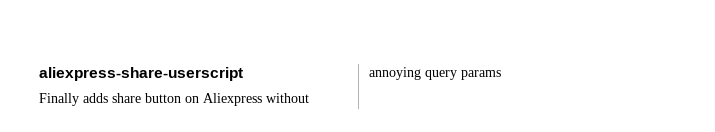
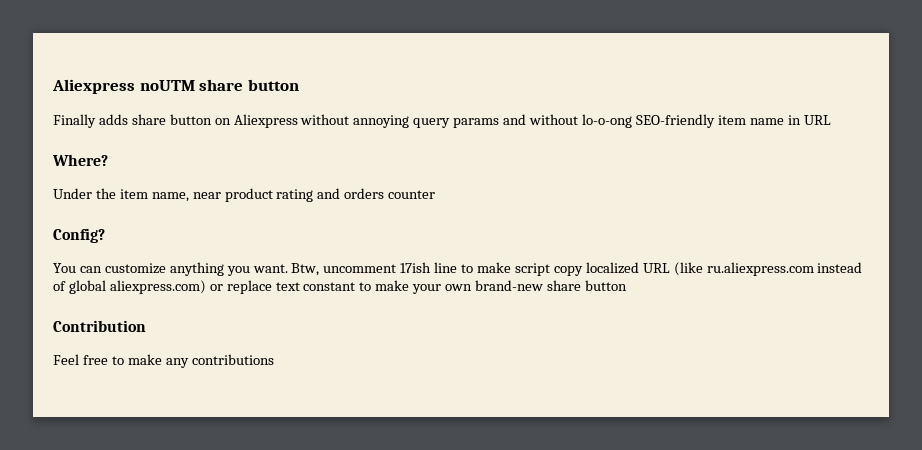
[39,67,243,81] aliexpress-share-userscript -> [52,79,299,94] Aliexpress noUTM share button
(501, 75) none -> [503,114,831,128] [52,154,108,166] [53,188,436,202] [53,228,105,243] [53,262,863,276] [53,280,627,294] [53,320,146,332] [53,354,274,368] and without lo-o-ong SEO-friendly item name in URL // Where? // Under the item name, near product rating and orders counter // Config? // You can customize anything you want. Btw, uncomment 17ish line to make script copy localized URL (like ru.aliexpress.com instead of global aliexpress.com) or replace text constant to make your own brand-new share button // Contribution // Feel free to make any contributions

